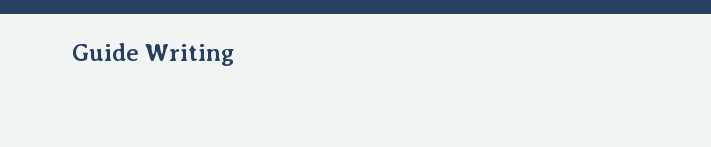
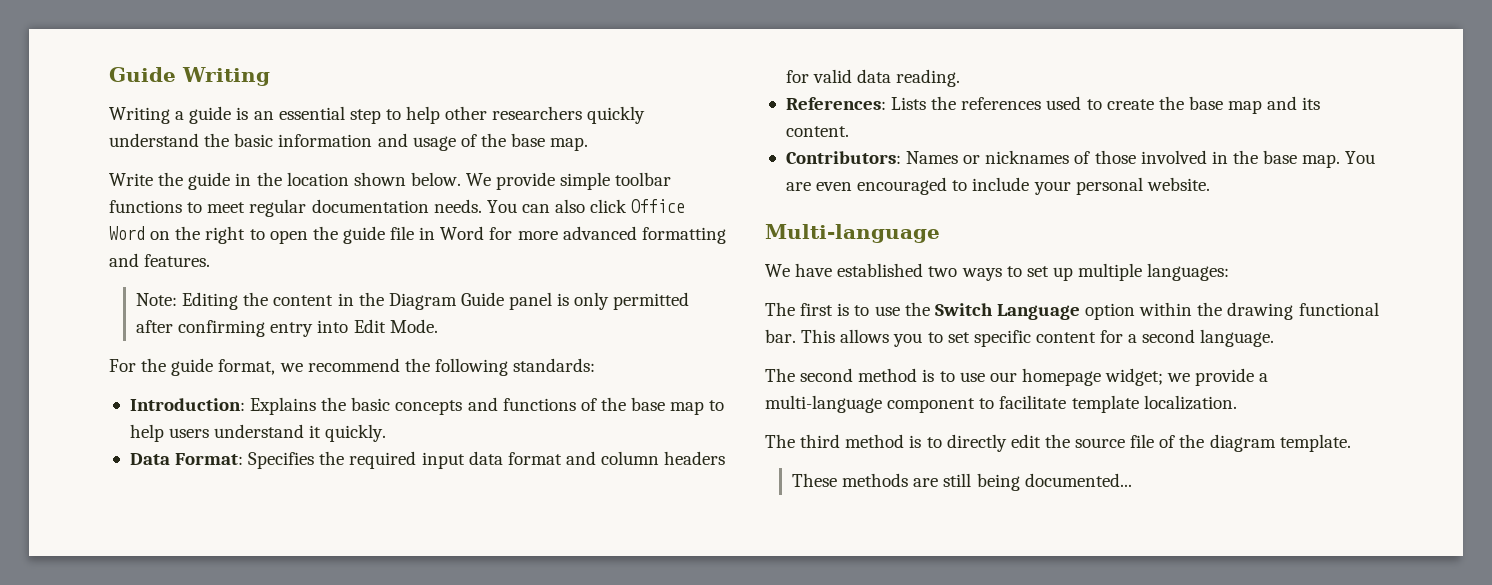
(235, 55) none -> [109,106,646,124] [109,133,589,151] [109,172,672,190] [109,199,686,217] [109,226,726,244] [109,253,211,267] [135,292,690,310] [135,319,438,337] [109,358,596,376] [129,397,725,415] [129,424,387,442] [129,451,726,469] [785,69,961,87] [785,96,1321,114] [785,126,849,137] [785,150,1376,168] [785,177,1210,195] [765,224,940,243] [765,263,1230,281] [765,302,1379,320] [765,329,1275,347] [765,368,1269,386] [765,395,1237,413] [765,434,1351,452] [791,473,1132,491] // Writing a guide is an essential step to help other researchers quickly understand the basic information and usage of the base map. // Write the guide in the location shown below. We provide simple toolbar functions to meet regular documentation needs. You can also click Office Word on the right to open the guide file in Word for more advanced formatting and features. // Note: Editing the content in the Diagram Guide panel is only permitted after confirming entry into Edit Mode. // For the guide format, we recommend the following standards: // Introduction: Explains the basic concepts and functions of the base map to help users understand it quickly. // Data Format: Specifies the required input data format and column headers for valid data reading. // References: Lists the references used to create the base map and its content. // Contributors: Names or nicknames of those involved in the base map. You are even encouraged to include your personal website. // Multi-language // We have established two ways to set up multiple languages: // The first is to use the Switch Language option within the drawing functional bar. This allows you to set specific content for a second language. // The second method is to use our homepage widget; we provide a multi-language component to facilitate template localization. // The third method is to directly edit the source file of the diagram template. // These methods are still being documented...

